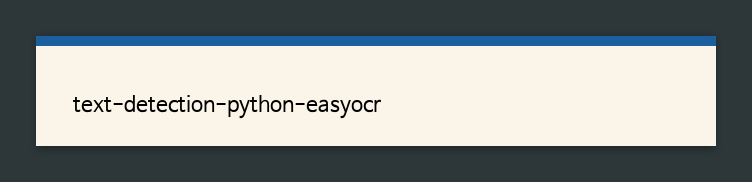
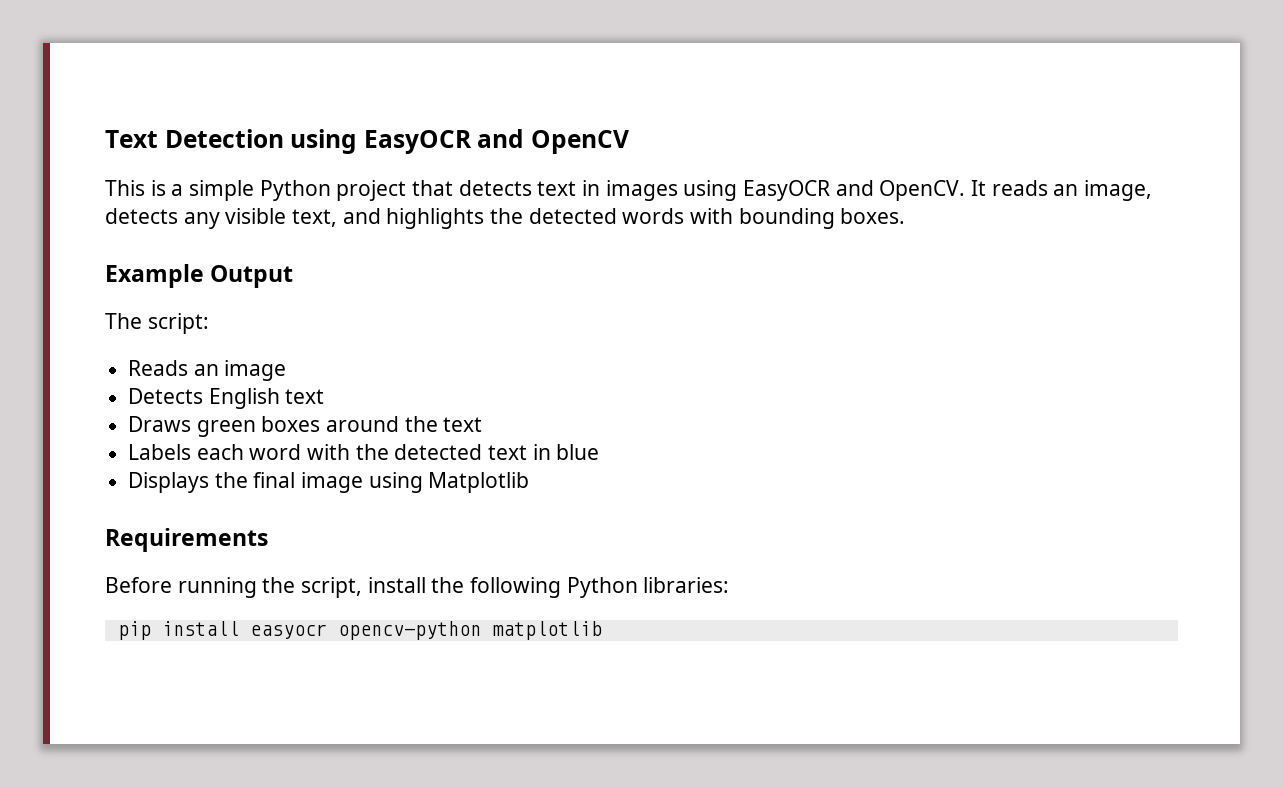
[73,95,381,119] text-detection-python-easyocr -> [105,129,630,154] [105,180,1153,201] [105,208,906,229] [105,264,294,288] [105,313,209,334] [128,360,287,381] [128,388,325,409] [128,416,483,437] [128,444,600,460] [128,472,530,493] [105,528,268,552] [105,577,730,598] [117,621,602,640] Text Detection using EasyOCR and OpenCV // This is a simple Python project that detects text in images using EasyOCR and OpenCV. It reads an image, detects any visible text, and highlights the detected words with bounding boxes. // Example Output // The script: // Reads an image // Detects English text // Draws green boxes around the text // Labels each word with the detected text in blue // Displays the final image using Matplotlib // Requirements // Before running the script, install the following Python libraries: // pip install easyocr opencv-python matplotlib

